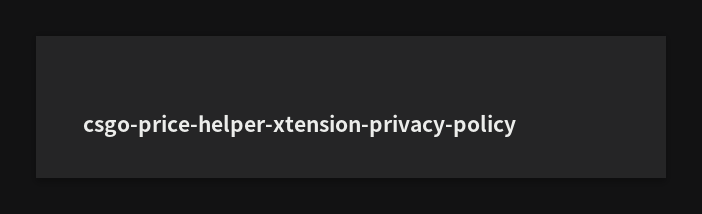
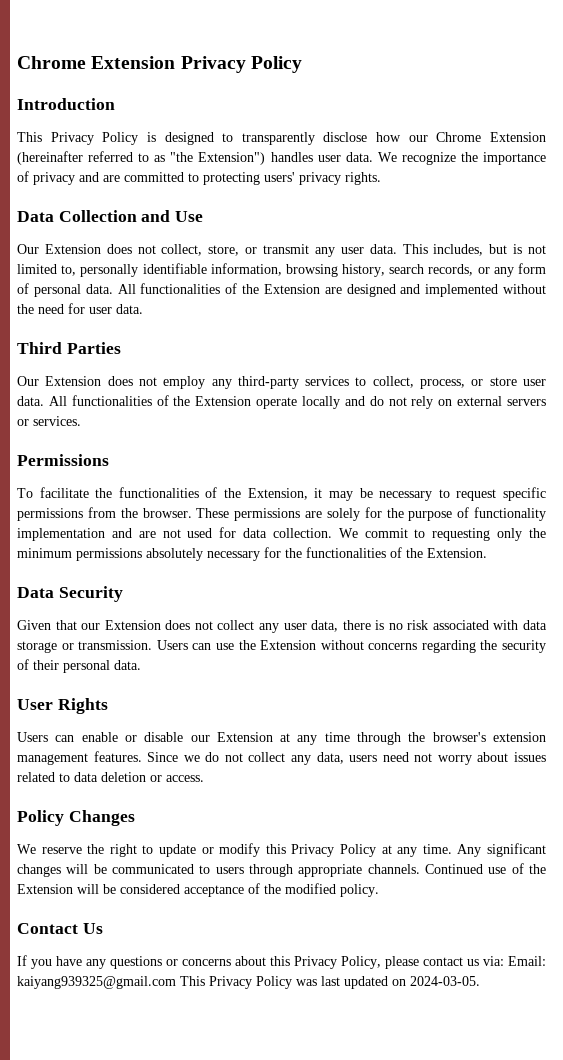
[83,114,516,137] csgo-price-helper-xtension-privacy-policy -> [17,56,302,73] [17,98,115,110] [17,132,546,145] [17,151,546,165] [17,171,381,185] [17,210,204,222] [17,244,547,257] [17,263,546,277] [17,283,546,297] [17,303,143,314] [17,342,121,354] [17,376,547,389] [17,395,546,409] [17,416,81,426] [17,454,109,466] [17,487,547,501] [17,507,546,521] [17,527,547,541] [17,547,487,561] [17,586,123,602] [17,620,547,633] [17,640,546,653] [17,659,141,673] [17,698,108,714] [17,732,547,745] [17,751,546,765] [17,772,204,782] [17,810,135,826] [17,843,547,857] [17,863,546,877] [17,883,379,897] [17,923,103,934] [17,955,546,969] [17,976,480,989] Chrome Extension Privacy Policy // Introduction // This Privacy Policy is designed to transparently disclose how our Chrome Extension (hereinafter referred to as "the Extension") handles user data. We recognize the importance of privacy and are committed to protecting users' privacy rights. // Data Collection and Use // Our Extension does not collect, store, or transmit any user data. This includes, but is not limited to, personally identifiable information, browsing history, search records, or any form of personal data. All functionalities of the Extension are designed and implemented without the need for user data. // Third Parties // Our Extension does not employ any third-party services to collect, process, or store user data. All functionalities of the Extension operate locally and do not rely on external servers or services. // Permissions // To facilitate the functionalities of the Extension, it may be necessary to request specific permissions from the browser. These permissions are solely for the purpose of functionality implementation and are not used for data collection. We commit to requesting only the minimum permissions absolutely necessary for the functionalities of the Extension. // Data Security // Given that our Extension does not collect any user data, there is no risk associated with data storage or transmission. Users can use the Extension without concerns regarding the security of their personal data. // User Rights // Users can enable or disable our Extension at any time through the browser's extension management features. Since we do not collect any data, users need not worry about issues related to data deletion or access. // Policy Changes // We reserve the right to update or modify this Privacy Policy at any time. Any significant changes will be communicated to users through appropriate channels. Continued use of the Extension will be considered acceptance of the modified policy. // Contact Us // If you have any questions or concerns about this Privacy Policy, please contact us via: Email: kaiyang939325@gmail.com This Privacy Policy was last updated on 2024-03-05.

